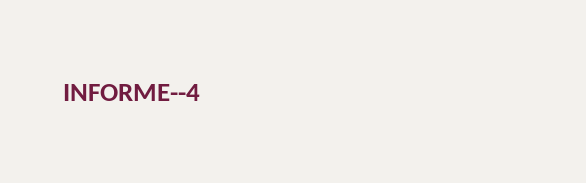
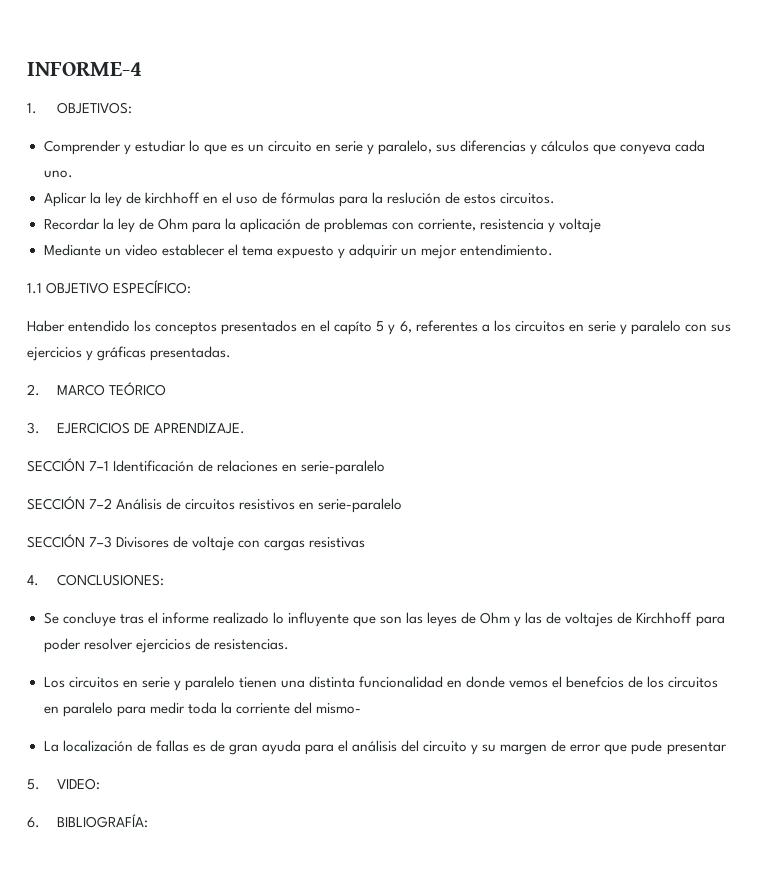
[63,84,200,101] INFORME--4 -> [27,62,142,76] [27,102,132,114] [43,140,706,155] [43,170,73,178] [43,192,556,207] [43,218,602,233] [43,244,554,259] [27,280,192,294] [27,320,731,335] [27,346,232,361] [27,382,166,396] [27,422,245,434] [27,458,386,475] [27,496,403,513] [27,534,366,551] [27,574,164,586] [43,612,725,627] [43,638,289,653] [43,676,719,691] [43,702,361,717] [43,740,727,755] [27,778,100,790] [27,814,148,828] INFORME-4 // 1. OBJETIVOS: // Comprender y estudiar lo que es un circuito en serie y paralelo, sus diferencias y cálculos que conyeva cada uno. // Aplicar la ley de kirchhoff en el uso de fórmulas para la reslución de estos circuitos. // Recordar la ley de Ohm para la aplicación de problemas con corriente, resistencia y voltaje // Mediante un video establecer el tema expuesto y adquirir un mejor entendimiento. // 1.1 OBJETIVO ESPECÍFICO: // Haber entendido los conceptos presentados en el capíto 5 y 6, referentes a los circuitos en serie y paralelo con sus ejercicios y gráficas presentadas. // 2. MARCO TEÓRICO // 3. EJERCICIOS DE APRENDIZAJE. // SECCIÓN 7–1 Identificación de relaciones en serie-paralelo // SECCIÓN 7–2 Análisis de circuitos resistivos en serie-paralelo // SECCIÓN 7–3 Divisores de voltaje con cargas resistivas // 4. CONCLUSIONES: // Se concluye tras el informe realizado lo influyente que son las leyes de Ohm y las de voltajes de Kirchhoff para poder resolver ejercicios de resistencias. // Los circuitos en serie y paralelo tienen una distinta funcionalidad en donde vemos el benefcios de los circuitos en paralelo para medir toda la corriente del mismo- // La localización de fallas es de gran ayuda para el análisis del circuito y su margen de error que pude presentar // 5. VIDEO: // 6. BIBLIOGRAFÍA:

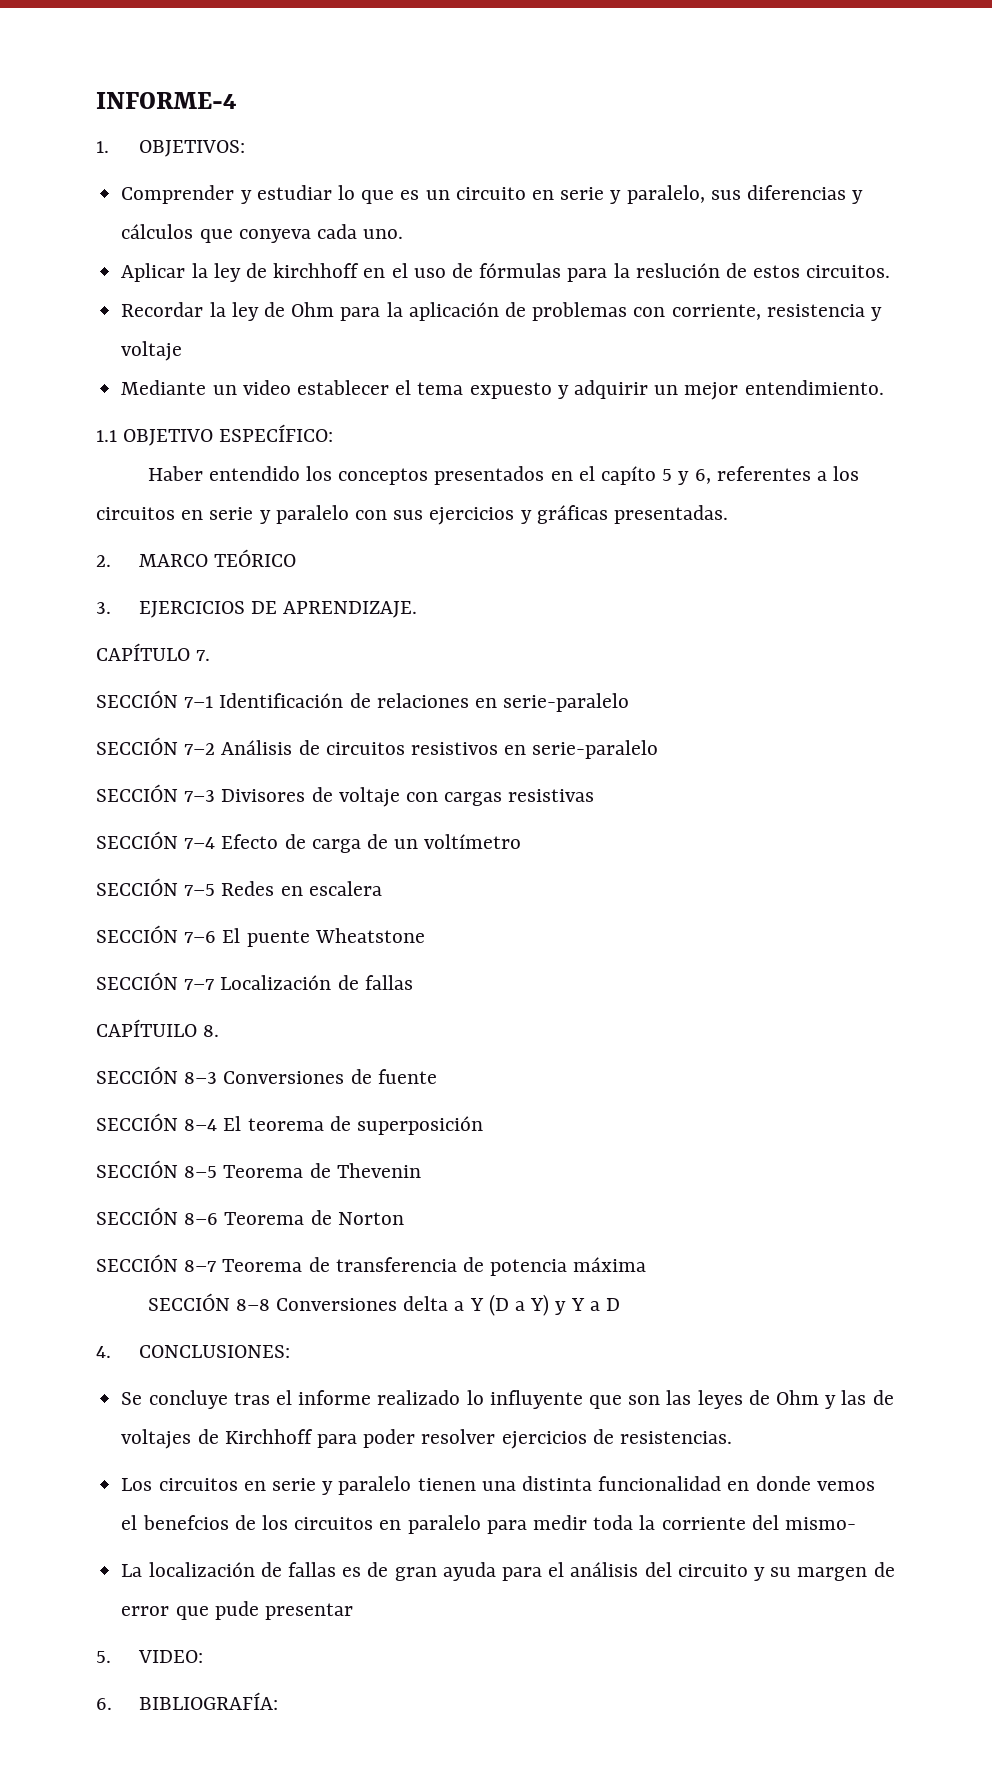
(245, 428) none -> [96,643,211,661] // CAPÍTULO 7.
(366, 542) none -> [96,831,522,853] [96,878,382,896] [96,925,425,947] [96,972,413,990] [96,1019,220,1037] [96,1066,437,1084] [96,1113,484,1135] [96,1160,421,1178] [96,1207,404,1225] [96,1254,647,1276] [147,1293,621,1316] // SECCIÓN 7–4 Efecto de carga de un voltímetro // SECCIÓN 7–5 Redes en escalera // SECCIÓN 7–6 El puente Wheatstone // SECCIÓN 7–7 Localización de fallas // CAPÍTUILO 8. // SECCIÓN 8–3 Conversiones de fuente // SECCIÓN 8–4 El teorema de superposición // SECCIÓN 8–5 Teorema de Thevenin // SECCIÓN 8–6 Teorema de Norton // SECCIÓN 8–7 Teorema de transferencia de potencia máxima // SECCIÓN 8–8 Conversiones delta a Y (D a Y) y Y a D

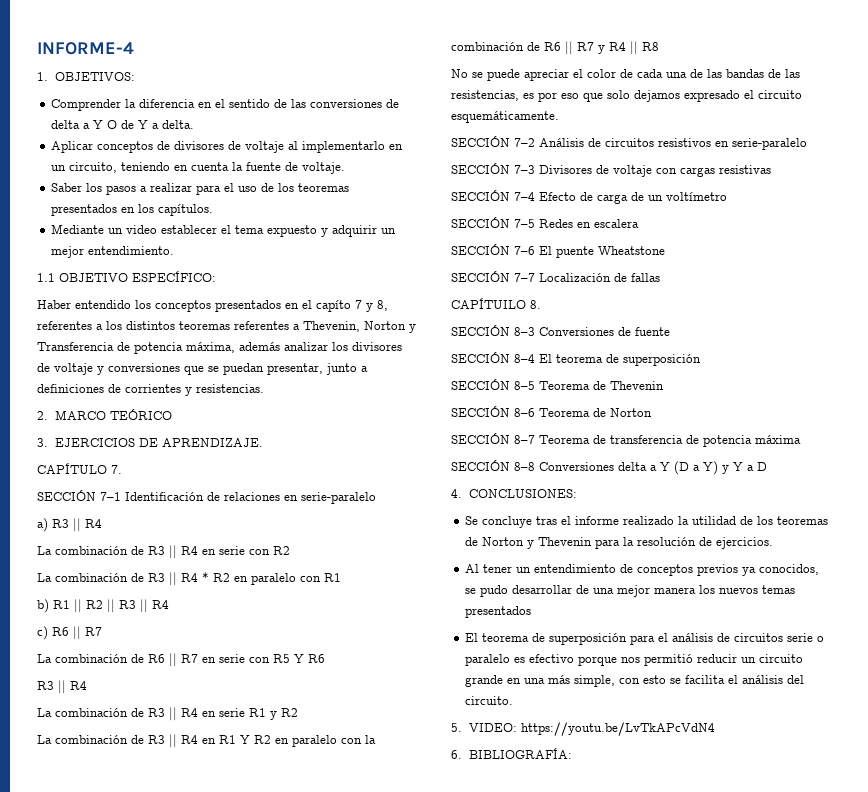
[240,185,864,204] [121,224,404,243] [121,263,891,282] [121,302,883,321] [121,341,183,361] y estudiar lo que es un circuito en serie y paralelo, sus diferencias y cálculos que conyeva cada uno. // Aplicar la ley de kirchhoff en el uso de fórmulas para la reslución de estos circuitos. // Recordar la ley de Ohm para la aplicación de problemas con corriente, resistencia y voltaje -> [125,99,400,108] [51,120,195,129] [51,141,404,153] [51,162,346,174] [51,183,350,195] [51,204,214,216] la diferencia en el sentido de las conversiones de delta a Y O de Y a delta. // Aplicar conceptos de divisores de voltaje al implementarlo en un circuito, teniendo en cuenta la fuente de voltaje. // Saber los pasos a realizar para el uso de los teoremas presentados en los capítulos.
[662,466,860,485] [96,505,729,525] 5 y 6, referentes a los circuitos en serie y paralelo con sus ejercicios y gráficas presentadas. -> [355,300,388,312] [37,321,416,333] [37,342,402,354] [37,363,368,375] [37,384,264,396] 7 y 8, referentes a los distintos teoremas referentes a Thevenin, Norton y Transferencia de potencia máxima, además analizar los divisores de voltaje y conversiones que se puedan presentar, junto a definiciones de corrientes y resistencias.
(630, 702) none -> [37,518,102,532] [37,545,290,559] [37,572,341,586] [37,599,169,613] [37,626,102,640] [37,653,325,667] [37,680,87,694] [37,707,298,721] [37,734,376,748] [451,41,659,55] [451,69,800,81] [451,90,802,102] [451,111,559,123] // a) R3 || R4 // La combinación de R3 || R4 en serie con R2 // La combinación de R3 || R4 * R2 en paralelo con R1 // b) R1 || R2 || R3 || R4 // c) R6 || R7 // La combinación de R6 || R7 en serie con R5 Y R6 // R3 || R4 // La combinación de R3 || R4 en serie R1 y R2 // La combinación de R3 || R4 en R1 Y R2 en paralelo con la combinación de R6 || R7 y R4 || R8 // No se puede apreciar el color de cada una de las bandas de las resistencias, es por eso que solo dejamos expresado el circuito esquemáticamente.
[466,1390,894,1409] [121,1429,732,1449] [121,1476,875,1495] [121,1515,857,1534] [121,1562,895,1581] [121,1601,353,1620] lo influyente que son las leyes de Ohm y las de voltajes de Kirchhoff para poder resolver ejercicios de resistencias. // Los circuitos en serie y paralelo tienen una distinta funcionalidad en donde vemos el benefcios de los circuitos en paralelo para medir toda la corriente del mismo- // La localización de fallas es de gran ayuda para el análisis del circuito y su margen de error que pude presentar -> [678,516,829,525] [465,537,774,549] [465,564,820,576] [465,585,796,597] [465,606,532,618] [465,633,825,645] [465,654,804,666] [465,675,805,687] [465,696,514,705] la utilidad de los teoremas de Norton y Thevenin para la resolución de ejercicios. // Al tener un entendimiento de conceptos previos ya conocidos, se pudo desarrollar de una mejor manera los nuevos temas presentados // El teorema de superposición para el análisis de circuitos serie o paralelo es efectivo porque nos permitió reducir un circuito grande en una más simple, con esto se facilita el análisis del circuito.
(203, 1656) none -> [521,722,716,736] https://youtu.be/LvTkAPcVdN4

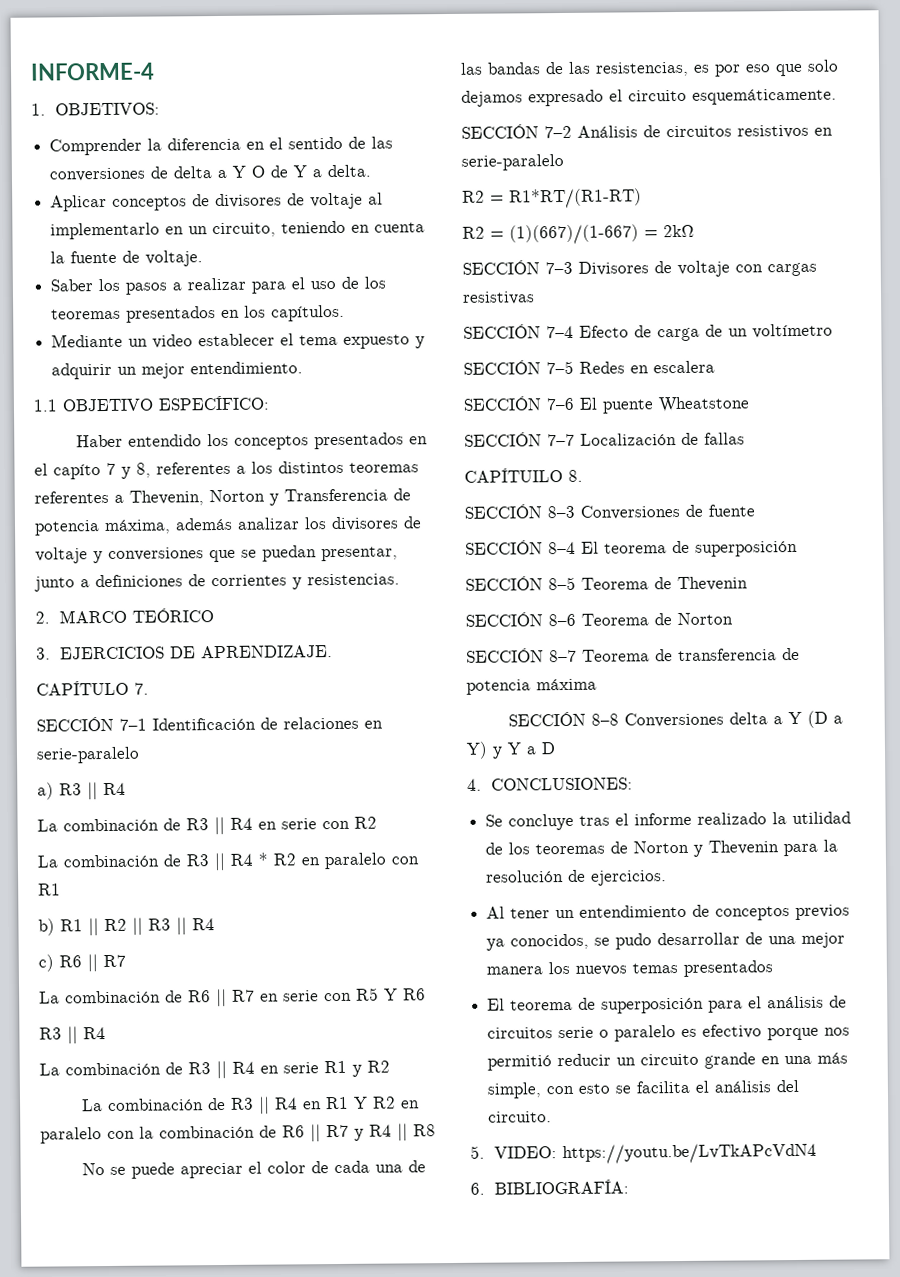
(807, 144) none -> [462,188,642,209] [462,224,694,245] // R2 = R1*RT/(R1-RT) // R2 = (1)(667)/(1-667) = 2kΩ

